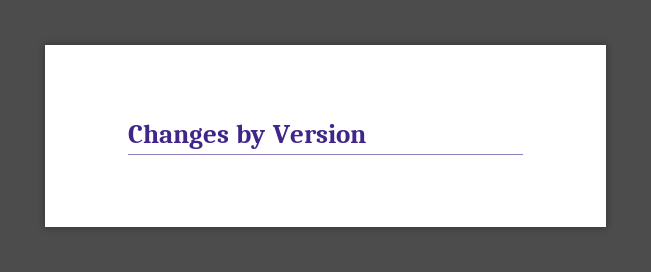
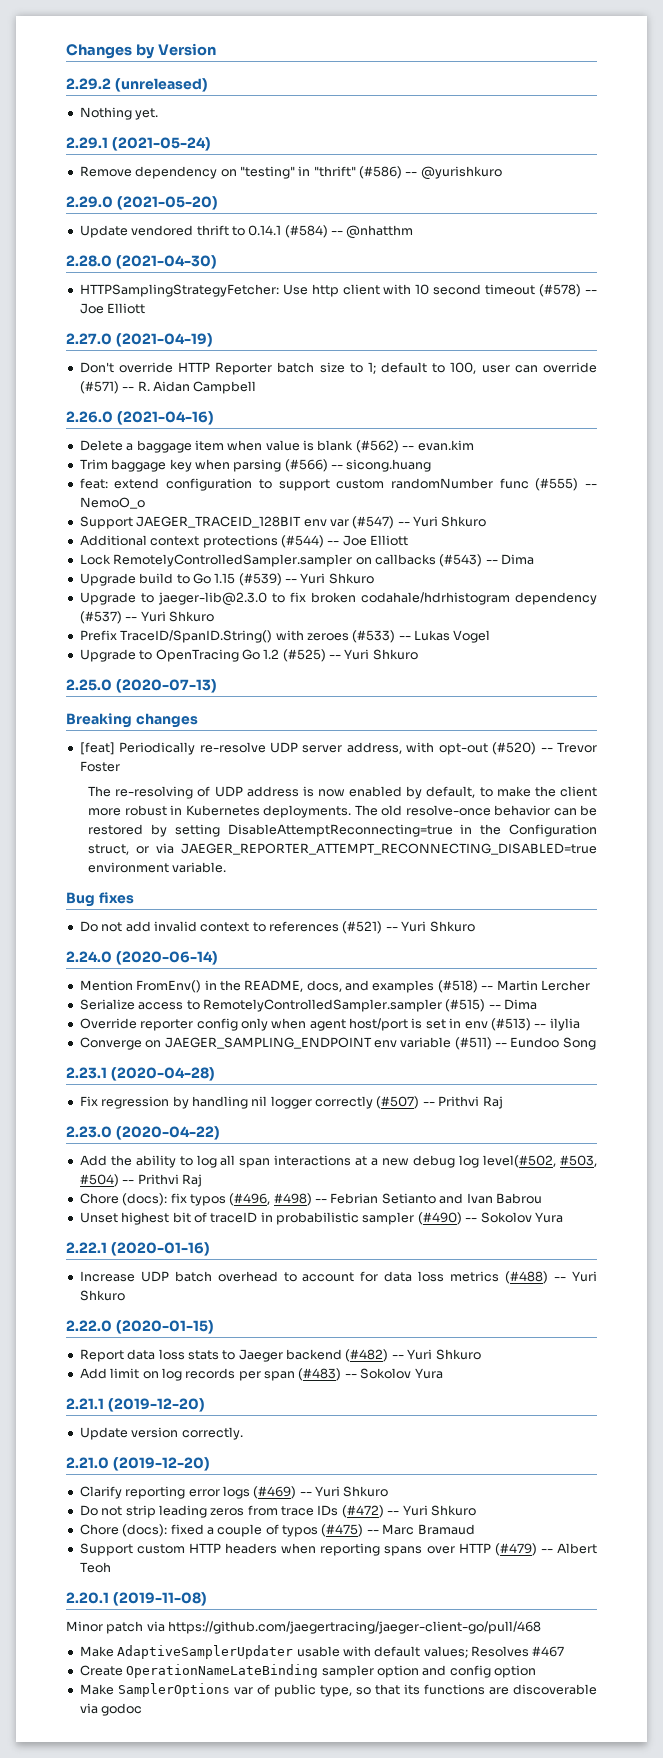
(366, 133) none -> [66,78,208,92] [79,107,159,120] [66,137,211,151] [79,166,502,180] [66,196,218,210] [79,225,414,239] [66,255,217,269] [79,284,598,297] [79,303,146,314] [66,333,213,347] [79,362,597,375] [79,381,257,394] [66,411,214,425] [79,440,474,453] [79,459,432,472] [79,478,598,491] [79,497,145,509] [79,516,487,529] [79,535,408,548] [79,554,534,567] [79,573,374,586] [79,592,597,606] [79,611,214,624] [79,630,491,643] [79,649,418,662] [66,679,217,693] [66,713,198,728] [79,742,598,755] [79,761,120,772] [88,786,598,799] [88,805,597,818] [88,824,597,837] [88,843,597,855] [88,862,227,873] [66,892,134,907] [79,921,475,934] [66,951,218,965] [79,980,590,993] [79,999,537,1012] [79,1018,580,1031] [79,1037,596,1050] [66,1067,215,1081] [79,1096,503,1109] [66,1126,220,1140] [79,1155,597,1168] [79,1174,202,1187] [79,1193,542,1206] [79,1212,563,1225] [66,1242,210,1256] [79,1271,597,1284] [79,1290,125,1301] [66,1320,214,1334] [79,1349,481,1362] [79,1368,443,1381] [66,1398,205,1412] [79,1427,243,1440] [66,1457,210,1471] [79,1486,389,1499] [79,1505,476,1518] [79,1524,475,1537] [79,1543,598,1556] [79,1562,111,1573] [66,1592,207,1606] [66,1621,542,1634] [79,1645,565,1659] [79,1664,536,1678] [79,1683,597,1697] [79,1703,143,1716] // 2.29.2 (unreleased) // Nothing yet. // 2.29.1 (2021-05-24) // Remove dependency on "testing" in "thrift" (#586) -- @yurishkuro // 2.29.0 (2021-05-20) // Update vendored thrift to 0.14.1 (#584) -- @nhatthm // 2.28.0 (2021-04-30) // HTTPSamplingStrategyFetcher: Use http client with 10 second timeout (#578) -- Joe Elliott // 2.27.0 (2021-04-19) // Don't override HTTP Reporter batch size to 1; default to 100, user can override (#571) -- R. Aidan Campbell // 2.26.0 (2021-04-16) // Delete a baggage item when value is blank (#562) -- evan.kim // Trim baggage key when parsing (#566) -- sicong.huang // feat: extend configuration to support custom randomNumber func (#555) -- NemoO_o // Support JAEGER_TRACEID_128BIT env var (#547) -- Yuri Shkuro // Additional context protections (#544) -- Joe Elliott // Lock RemotelyControlledSampler.sampler on callbacks (#543) -- Dima // Upgrade build to Go 1.15 (#539) -- Yuri Shkuro // Upgrade to jaeger-lib@2.3.0 to fix broken codahale/hdrhistogram dependency (#537) -- Yuri Shkuro // Prefix TraceID/SpanID.String() with zeroes (#533) -- Lukas Vogel // Upgrade to OpenTracing Go 1.2 (#525) -- Yuri Shkuro // 2.25.0 (2020-07-13) // Breaking changes // [feat] Periodically re-resolve UDP server address, with opt-out (#520) -- Trevor Foster // The re-resolving of UDP address is now enabled by default, to make the client more robust in Kubernetes deployments. The old resolve-once behavior can be restored by setting DisableAttemptReconnecting=true in the Configuration struct, or via JAEGER_REPORTER_ATTEMPT_RECONNECTING_DISABLED=true environment variable. // Bug fixes // Do not add invalid context to references (#521) -- Yuri Shkuro // 2.24.0 (2020-06-14) // Mention FromEnv() in the README, docs, and examples (#518) -- Martin Lercher // Serialize access to RemotelyControlledSampler.sampler (#515) -- Dima // Override reporter config only when agent host/port is set in env (#513) -- ilylia // Converge on JAEGER_SAMPLING_ENDPOINT env variable (#511) -- Eundoo Song // 2.23.1 (2020-04-28) // Fix regression by handling nil logger correctly (#507) -- Prithvi Raj // 2.23.0 (2020-04-22) // Add the ability to log all span interactions at a new debug log level(#502, #503, #504) -- Prithvi Raj // Chore (docs): fix typos (#496, #498) -- Febrian Setianto and Ivan Babrou // Unset highest bit of traceID in probabilistic sampler (#490) -- Sokolov Yura // 2.22.1 (2020-01-16) // Increase UDP batch overhead to account for data loss metrics (#488) -- Yuri Shkuro // 2.22.0 (2020-01-15) // Report data loss stats to Jaeger backend (#482) -- Yuri Shkuro // Add limit on log records per span (#483) -- Sokolov Yura // 2.21.1 (2019-12-20) // Update version correctly. // 2.21.0 (2019-12-20) // Clarify reporting error logs (#469) -- Yuri Shkuro // Do not strip leading zeros from trace IDs (#472) -- Yuri Shkuro // Chore (docs): fixed a couple of typos (#475) -- Marc Bramaud // Support custom HTTP headers when reporting spans over HTTP (#479) -- Albert Teoh // 2.20.1 (2019-11-08) // Minor patch via https://github.com/jaegertracing/jaeger-client-go/pull/468 // Make AdaptiveSamplerUpdater usable with default values; Resolves #467 // Create OperationNameLateBinding sampler option and config option // Make SamplerOptions var of public type, so that its functions are discoverable via godoc

